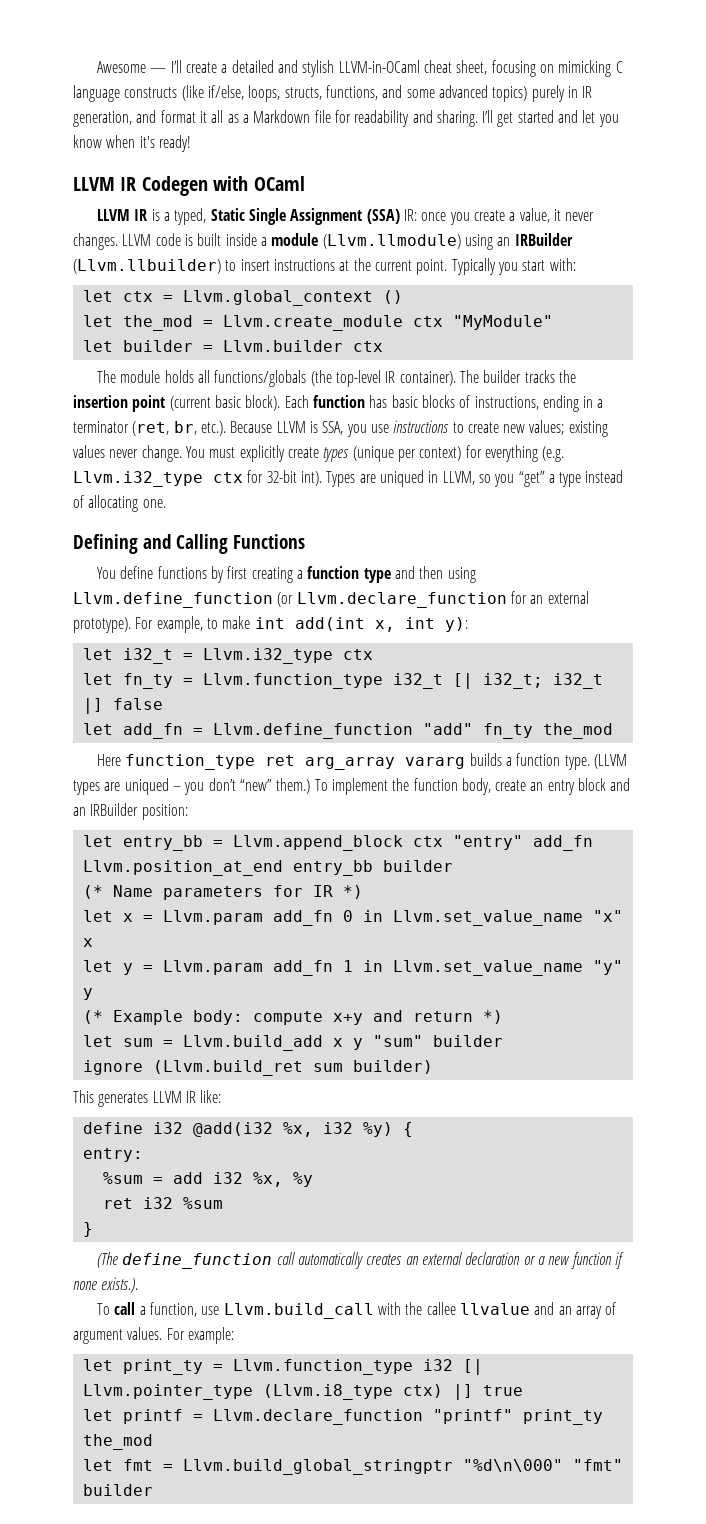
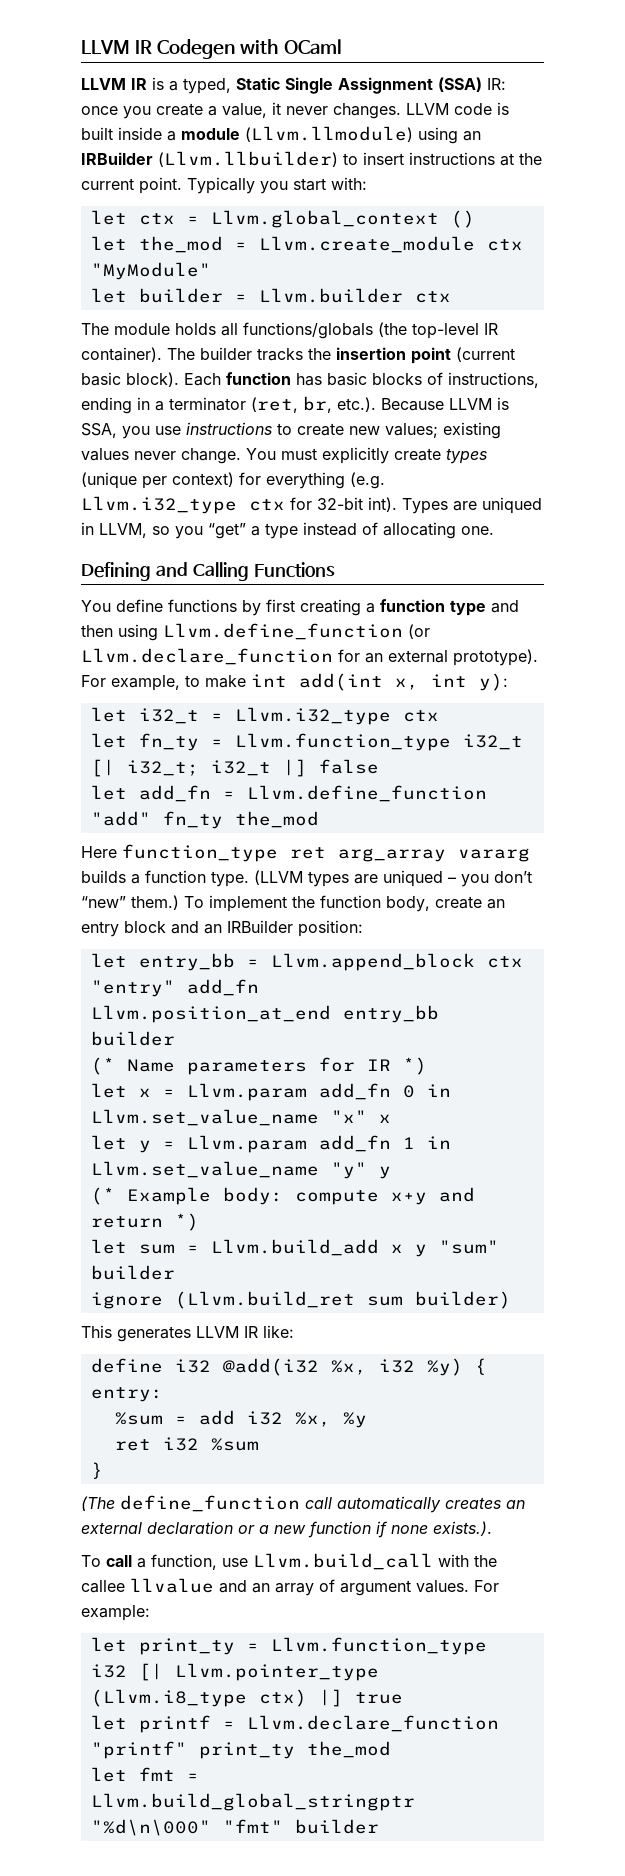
[97,60,623,77] [73,85,593,102] [73,110,619,127] [73,135,191,152] Awesome — I’ll create a detailed and stylish LLVM-in-OCaml cheat sheet, focusing on mimicking C language constructs (like if/else, loops, structs, functions, and some advanced topics) purely in IR generation, and format it all as a Markdown file for readability and sharing. I’ll get started and let you know when it's ready! // -> (81, 47) none

